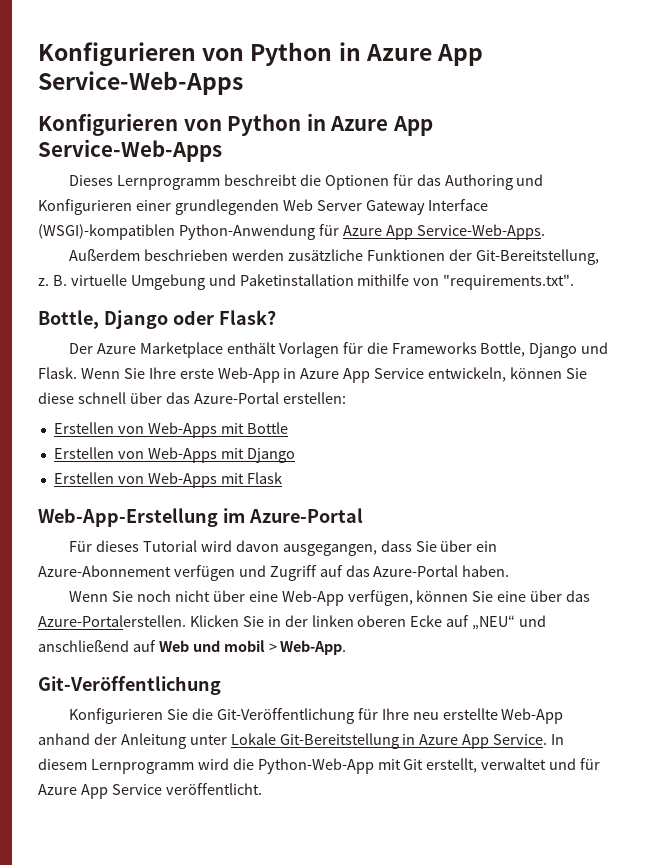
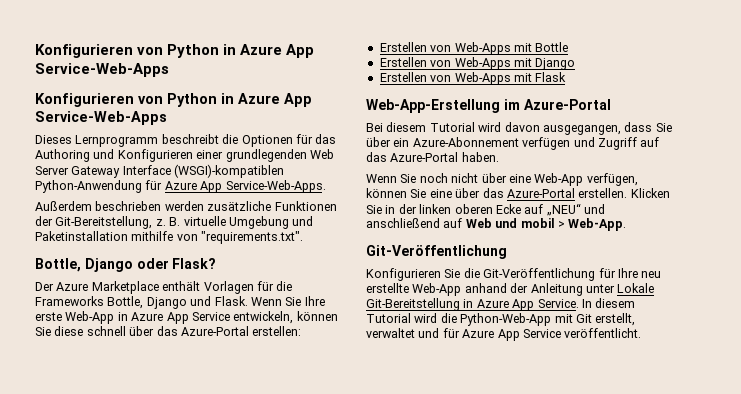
[69,540,140,552] Für dieses -> [366,122,427,132] Bei diesem
[38,615,186,627] Azure-Portalerstellen. -> [506,188,628,198] Azure-Portal erstellen.
[90,759,194,774] Lernprogramm -> [366,313,411,323] Tutorial

